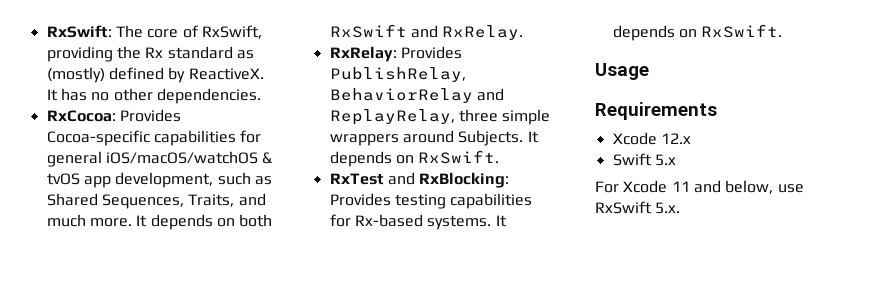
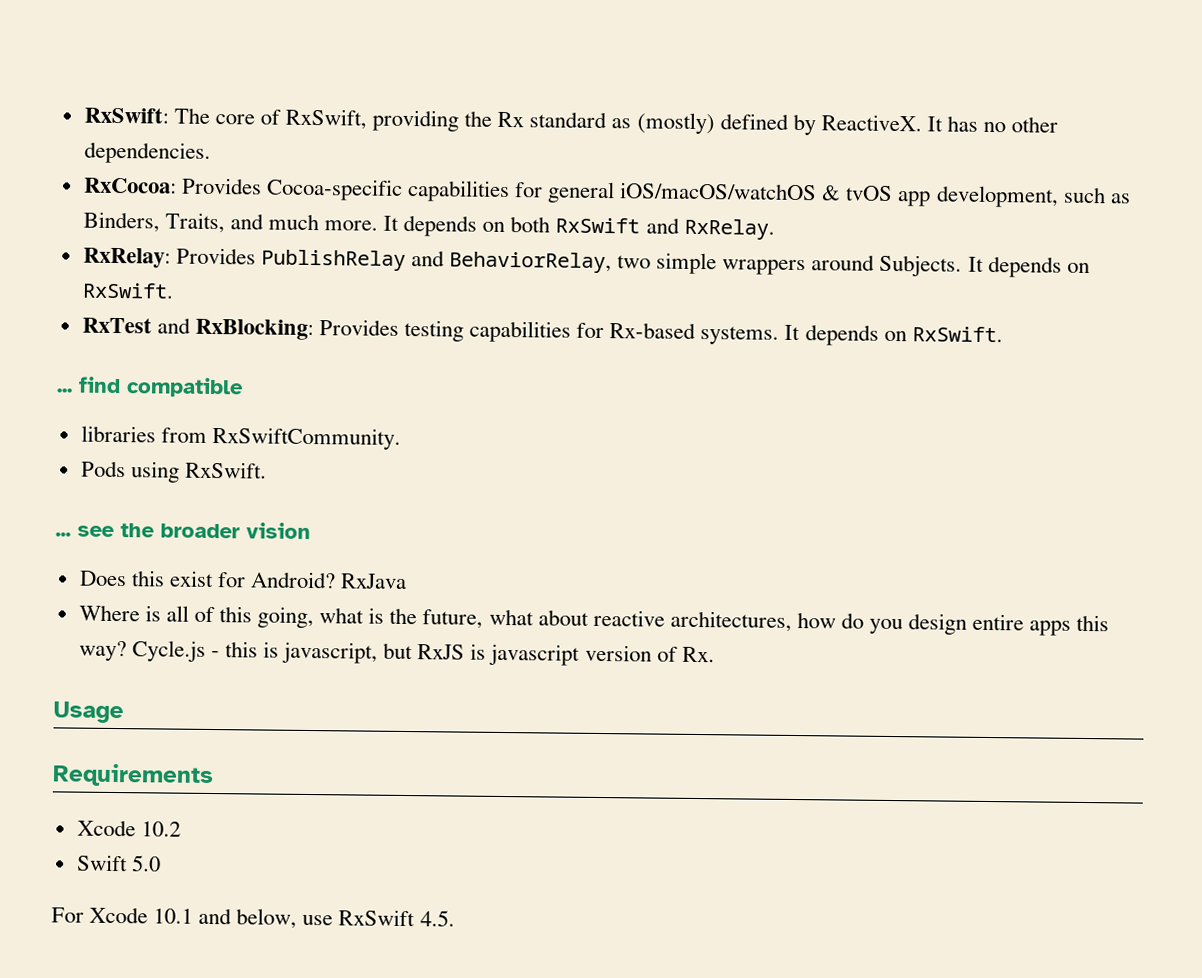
[46,193,184,209] Shared Sequences, -> [82,211,160,233] Binders,
[329,67,466,82] [329,88,504,103] [329,109,498,125] PublishRelay, BehaviorRelay and ReplayRelay, three -> [260,249,652,274] PublishRelay and BehaviorRelay, two
(783, 31) none -> [56,376,244,398] [80,425,401,450] [80,460,267,483] [55,522,311,540] [78,570,408,590] [78,604,1110,636] [78,640,715,666] // ... find compatible // libraries from RxSwiftCommunity. // Pods using RxSwift. // ... see the broader vision // Does this exist for Android? RxJava // Where is all of this going, what is the future, what about reactive architectures, how do you design entire apps this way? Cycle.js - this is javascript, but RxJS is javascript version of Rx.
[660,133,691,144] 12.x -> [140,821,181,837] 10.2
[654,154,676,166] 5.x -> [131,855,161,872] 5.0
[671,181,690,192] 11 -> [153,908,194,924] 10.1
[655,202,681,214] 5.x. -> [419,910,455,927] 4.5.

